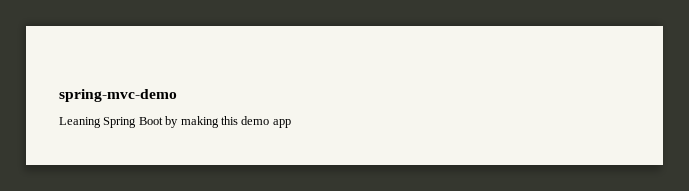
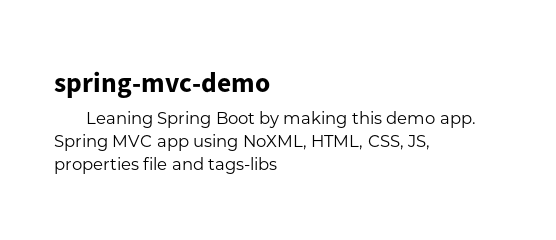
[272,119,291,128] app -> [439,115,476,128] [54,134,431,151] [54,157,278,174] app. Spring MVC app using NoXML, HTML, CSS, JS, properties file and tags-libs

